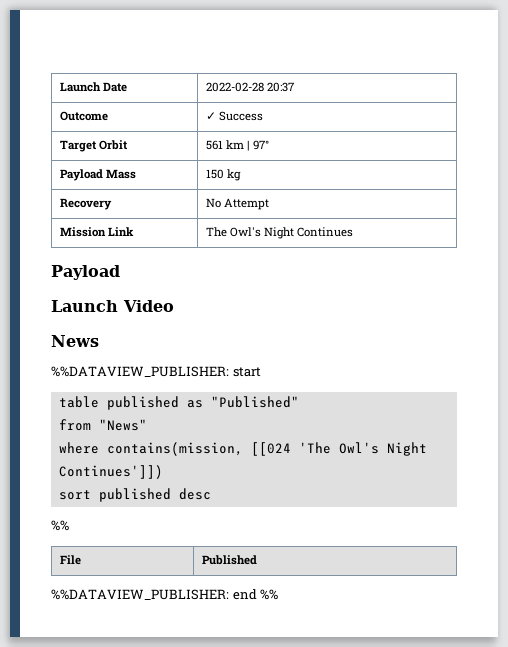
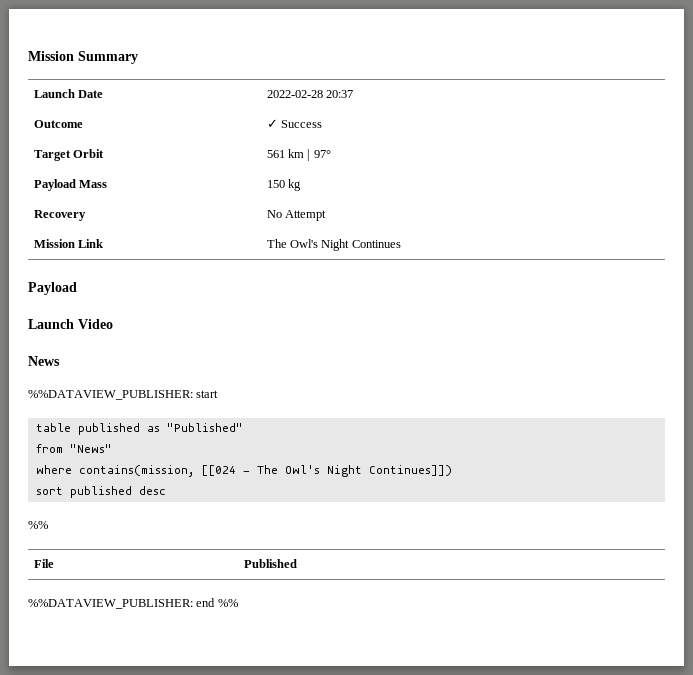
(60, 87) none -> [28,51,138,64] Mission Summary //
[298,442,427,456] [58,465,163,479] 'The Owl's Night Continues']]) -> [242,465,452,477] - The Owl's Night Continues]])

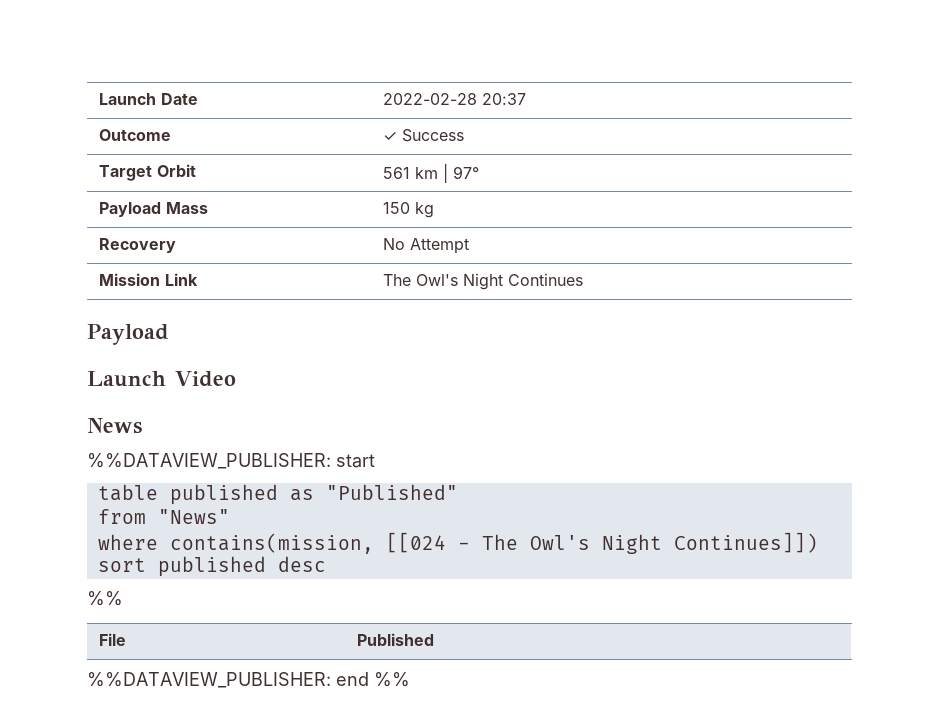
[28,51,138,64] Mission Summary // -> (99, 99) none

